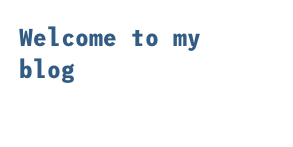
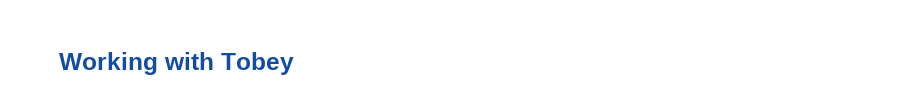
[19,26,201,51] [19,58,75,83] Welcome to my blog -> [59,52,294,75] Working with Tobey

